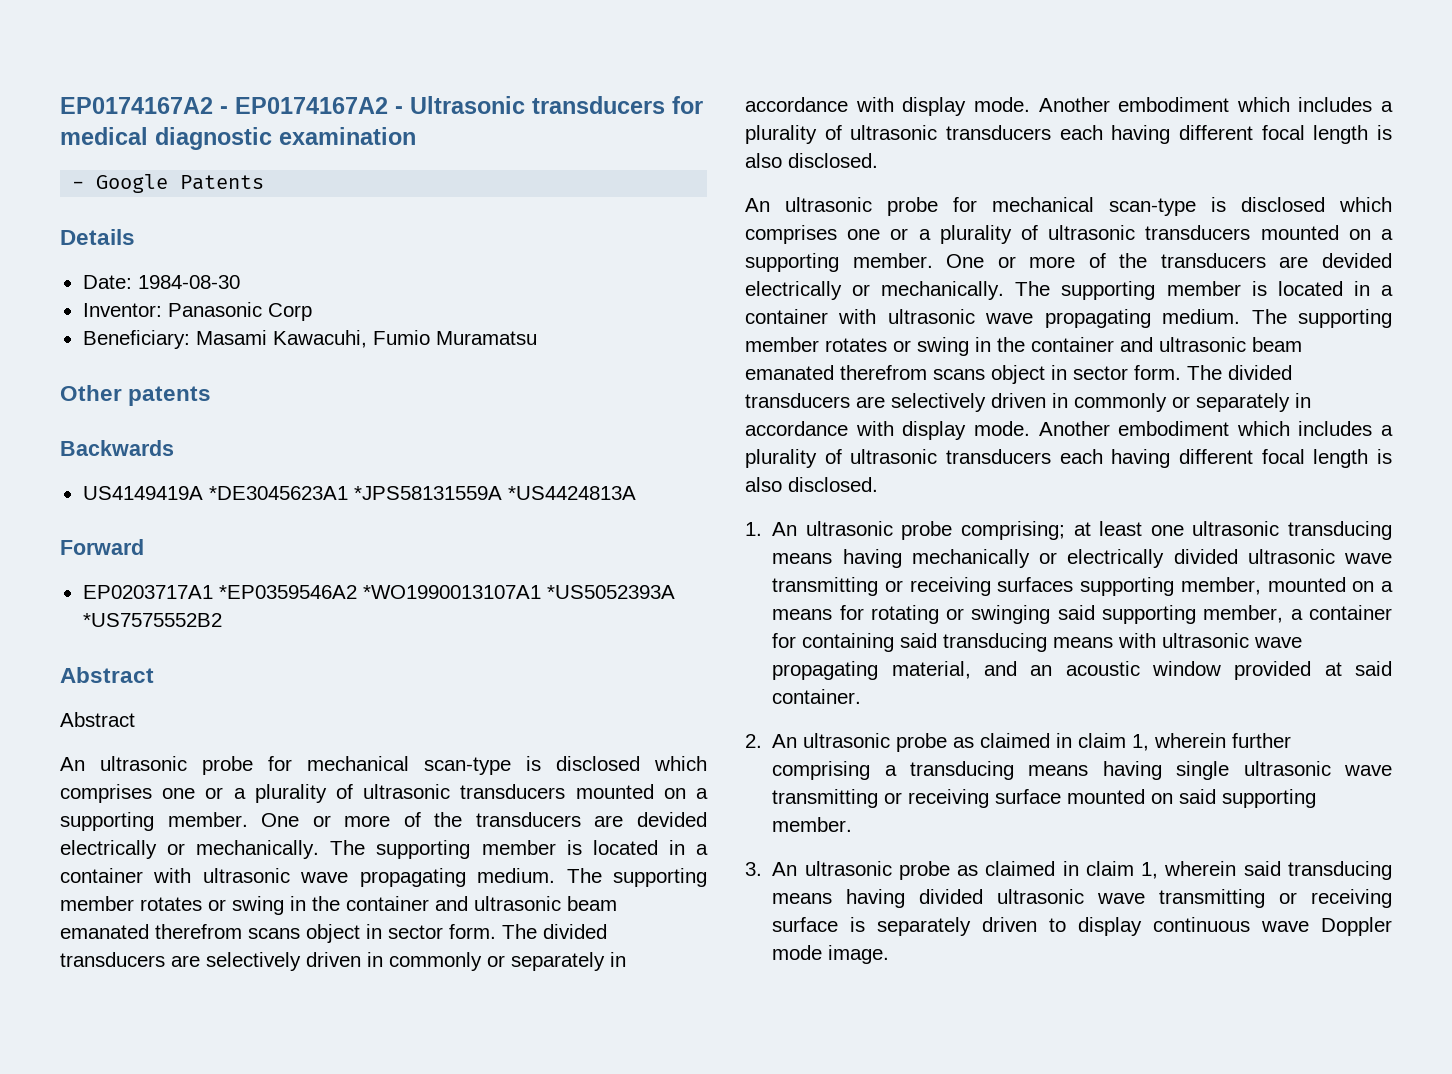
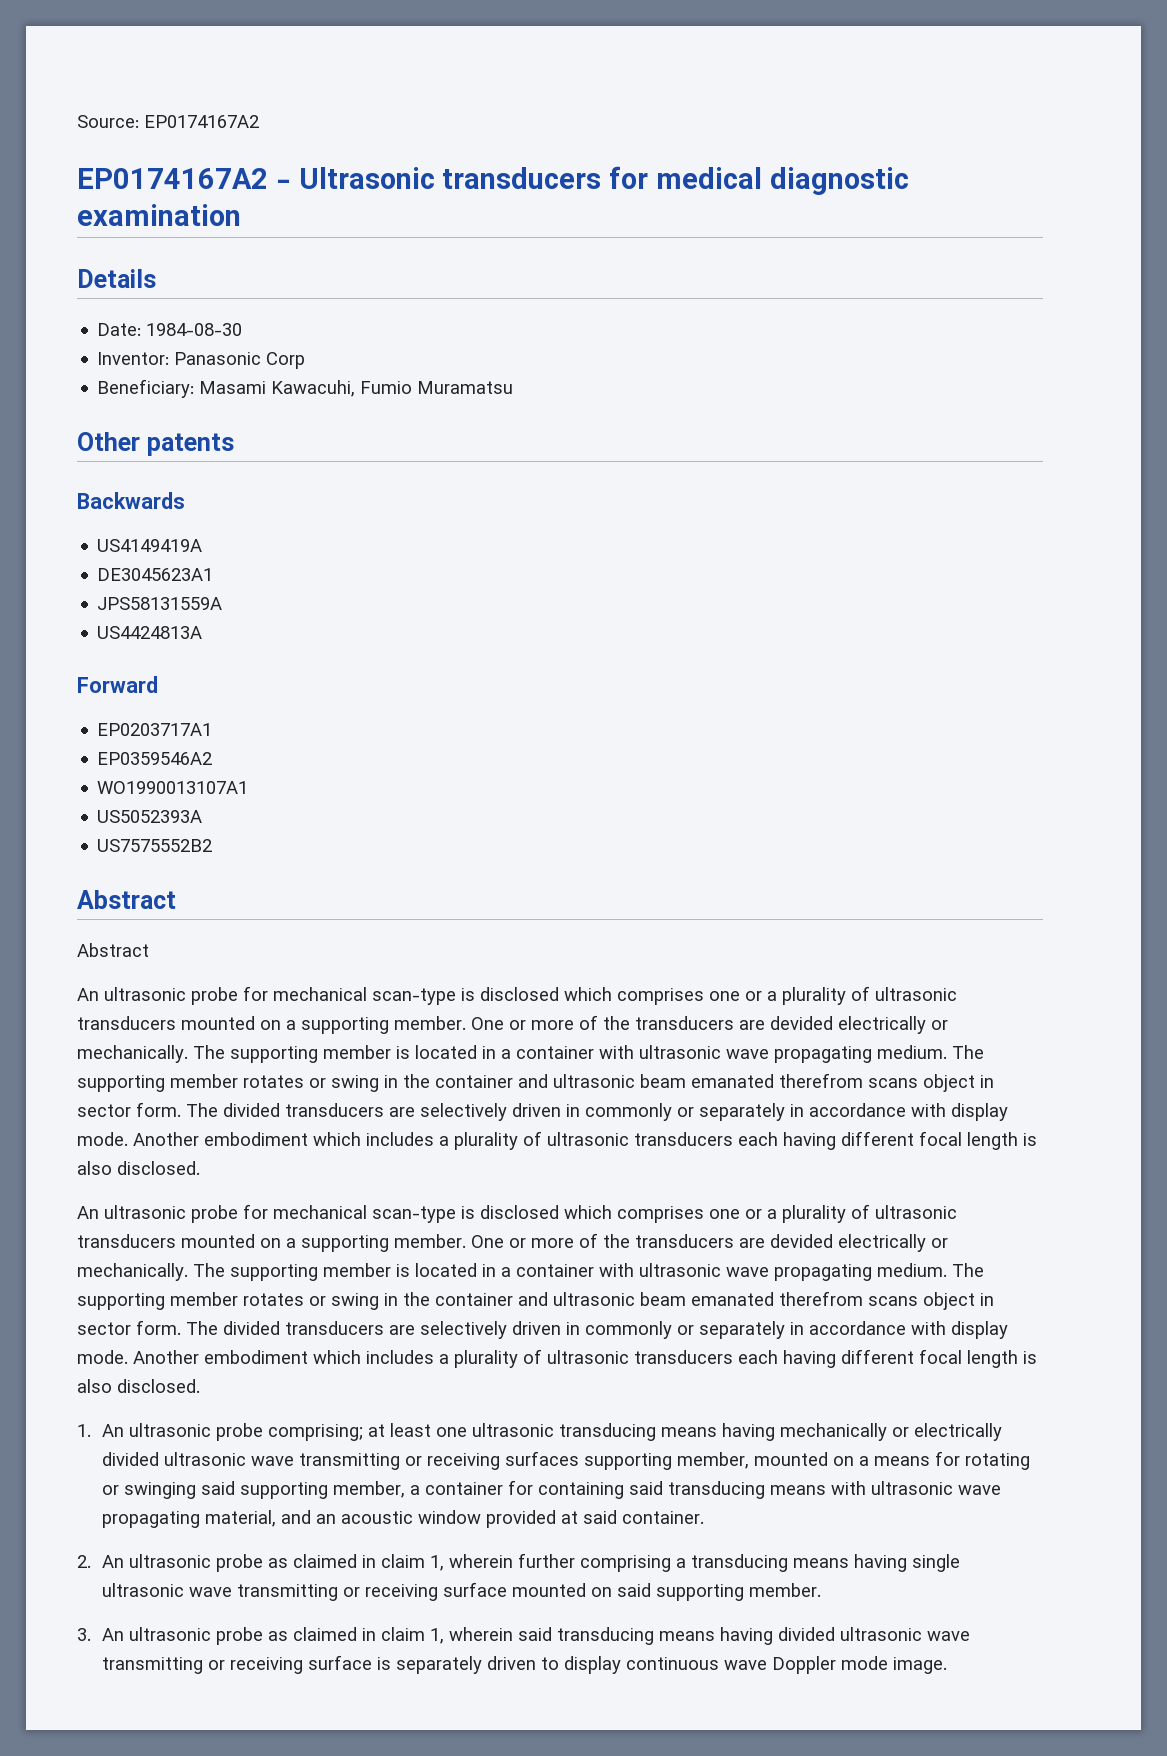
[60,97,228,114] EP0174167A2 - -> [77,115,259,128] Source: EP0174167A2 //
[72,174,265,193] // - Google Patents -> (241, 215) none
[208,486,636,500] *DE3045623A1 *JPS58131559A *US4424813A -> [97,568,214,581] [97,597,223,610] [97,626,203,639] // DE3045623A1 // JPS58131559A // US4424813A
[218,585,675,599] [82,613,222,627] *EP0359546A2 *WO1990013107A1 *US5052393A *US7575552B2 -> [97,752,213,765] [97,781,249,794] [97,810,203,823] [97,839,213,852] // EP0359546A2 // WO1990013107A1 // US5052393A // US7575552B2

